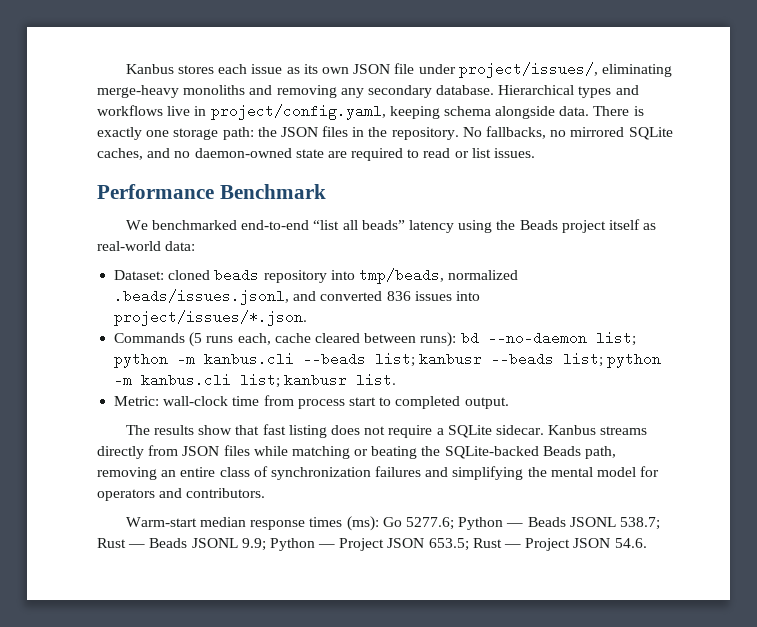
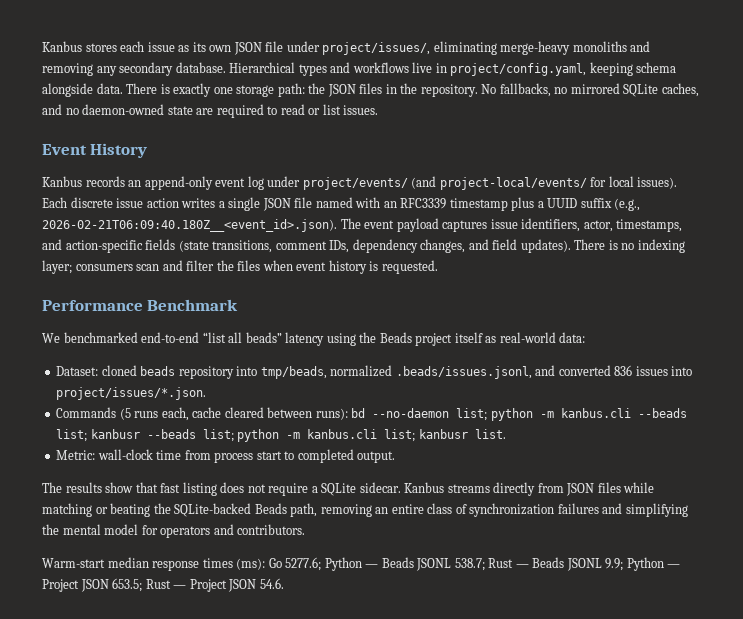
(536, 153) none -> [42,143,148,158] [42,176,678,190] [42,197,641,211] [42,218,683,232] [42,239,685,253] [42,260,438,274] // Event History // Kanbus records an append-only event log under project/events/ (and project-local/events/ for local issues). Each discrete issue action writes a single JSON file named with an RFC3339 timestamp plus a UUID suffix (e.g., 2026-02-21T06:09:40.180Z__<event_id>.json). The event payload captures issue identifiers, actor, timestamps, and action-specific fields (state transitions, comment IDs, dependency changes, and field updates). There is no indexing layer; consumers scan and filter the files when event history is requested.

